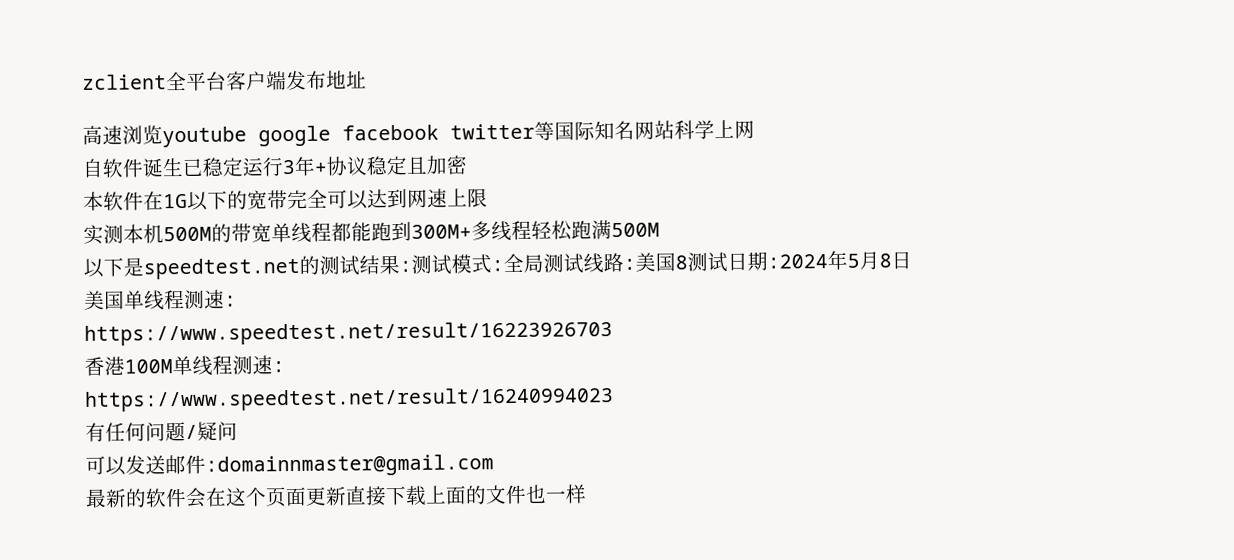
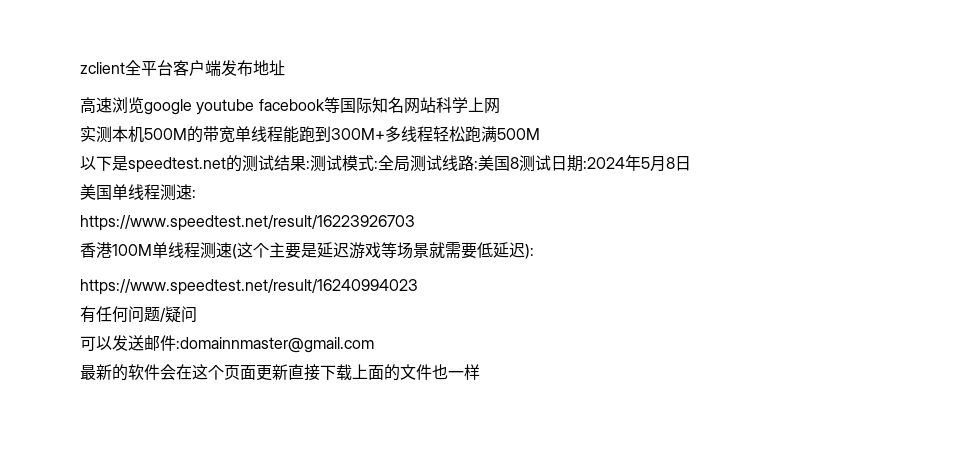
[162,123,535,148] youtube google facebook twitter -> [144,99,325,115] google youtube facebook
[82,155,468,178] [83,188,488,211] // 自软件诞生已稳定运行3年+协议稳定且加密 // 本软件在1G以下的宽带完全可以达到网速上限 -> (500, 106) none
[331,222,352,242] 都 -> (283, 134) none
[272,361,285,373] : -> [232,242,534,259] (这个主要是延迟游戏等场景就需要低延迟):

